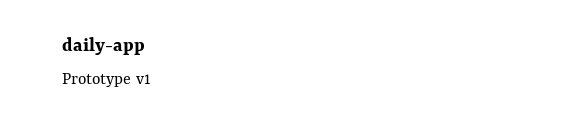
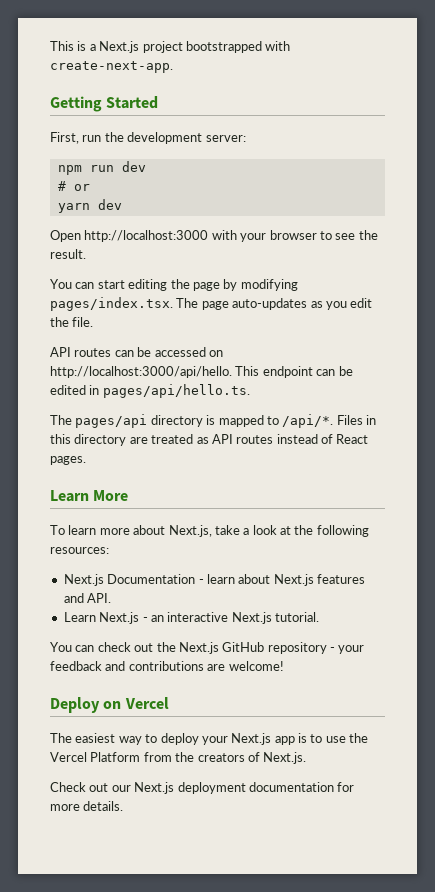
[62,37,145,55] [62,73,151,87] daily-app // Prototype v1 -> [50,41,291,53] [50,61,173,73] [50,96,159,112] [50,132,246,144] [57,161,146,175] [57,181,90,191] [57,199,122,213] [50,230,378,242] [50,249,86,259] [50,279,298,291] [50,297,373,311] [50,317,94,327] [50,347,223,357] [50,366,353,378] [50,384,250,398] [50,414,376,428] [50,434,369,446] [50,456,86,465] [50,490,129,502] [50,525,369,537] [50,547,109,554] [63,574,365,586] [63,593,112,603] [63,612,319,624] [50,642,365,654] [50,661,284,671] [50,697,169,713] [50,733,369,745] [50,752,307,764] [50,782,355,794] [50,801,124,811] This is a Next.js project bootstrapped with create-next-app. // Getting Started // First, run the development server: // npm run dev // # or // yarn dev // Open http://localhost:3000 with your browser to see the result. // You can start editing the page by modifying pages/index.tsx. The page auto-updates as you edit the file. // API routes can be accessed on http://localhost:3000/api/hello. This endpoint can be edited in pages/api/hello.ts. // The pages/api directory is mapped to /api/*. Files in this directory are treated as API routes instead of React pages. // Learn More // To learn more about Next.js, take a look at the following resources: // Next.js Documentation - learn about Next.js features and API. // Learn Next.js - an interactive Next.js tutorial. // You can check out the Next.js GitHub repository - your feedback and contributions are welcome! // Deploy on Vercel // The easiest way to deploy your Next.js app is to use the Vercel Platform from the creators of Next.js. // Check out our Next.js deployment documentation for more details.

